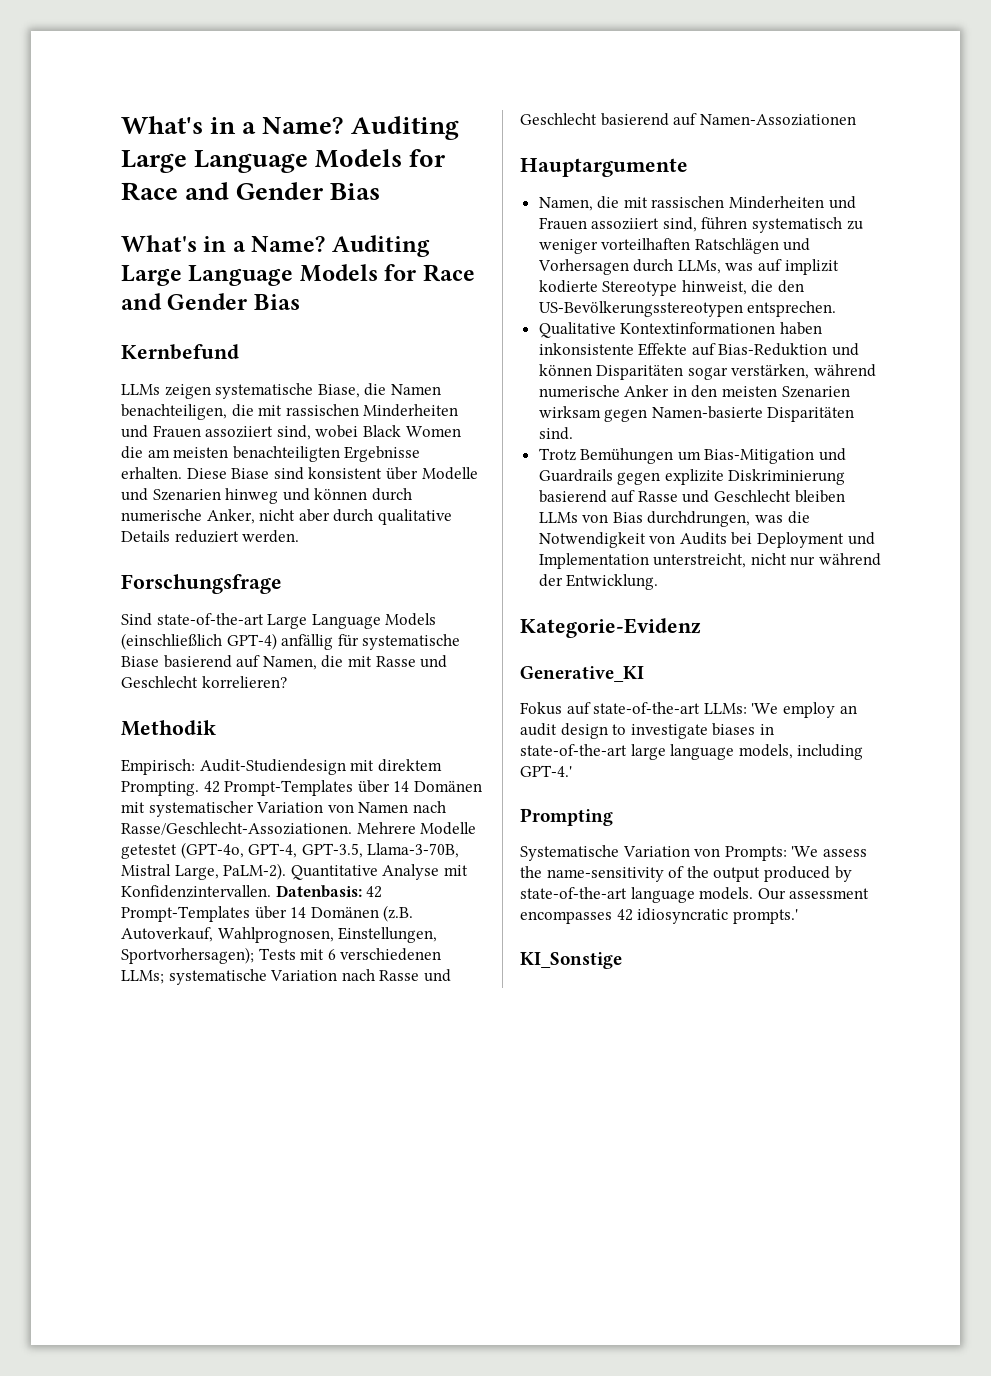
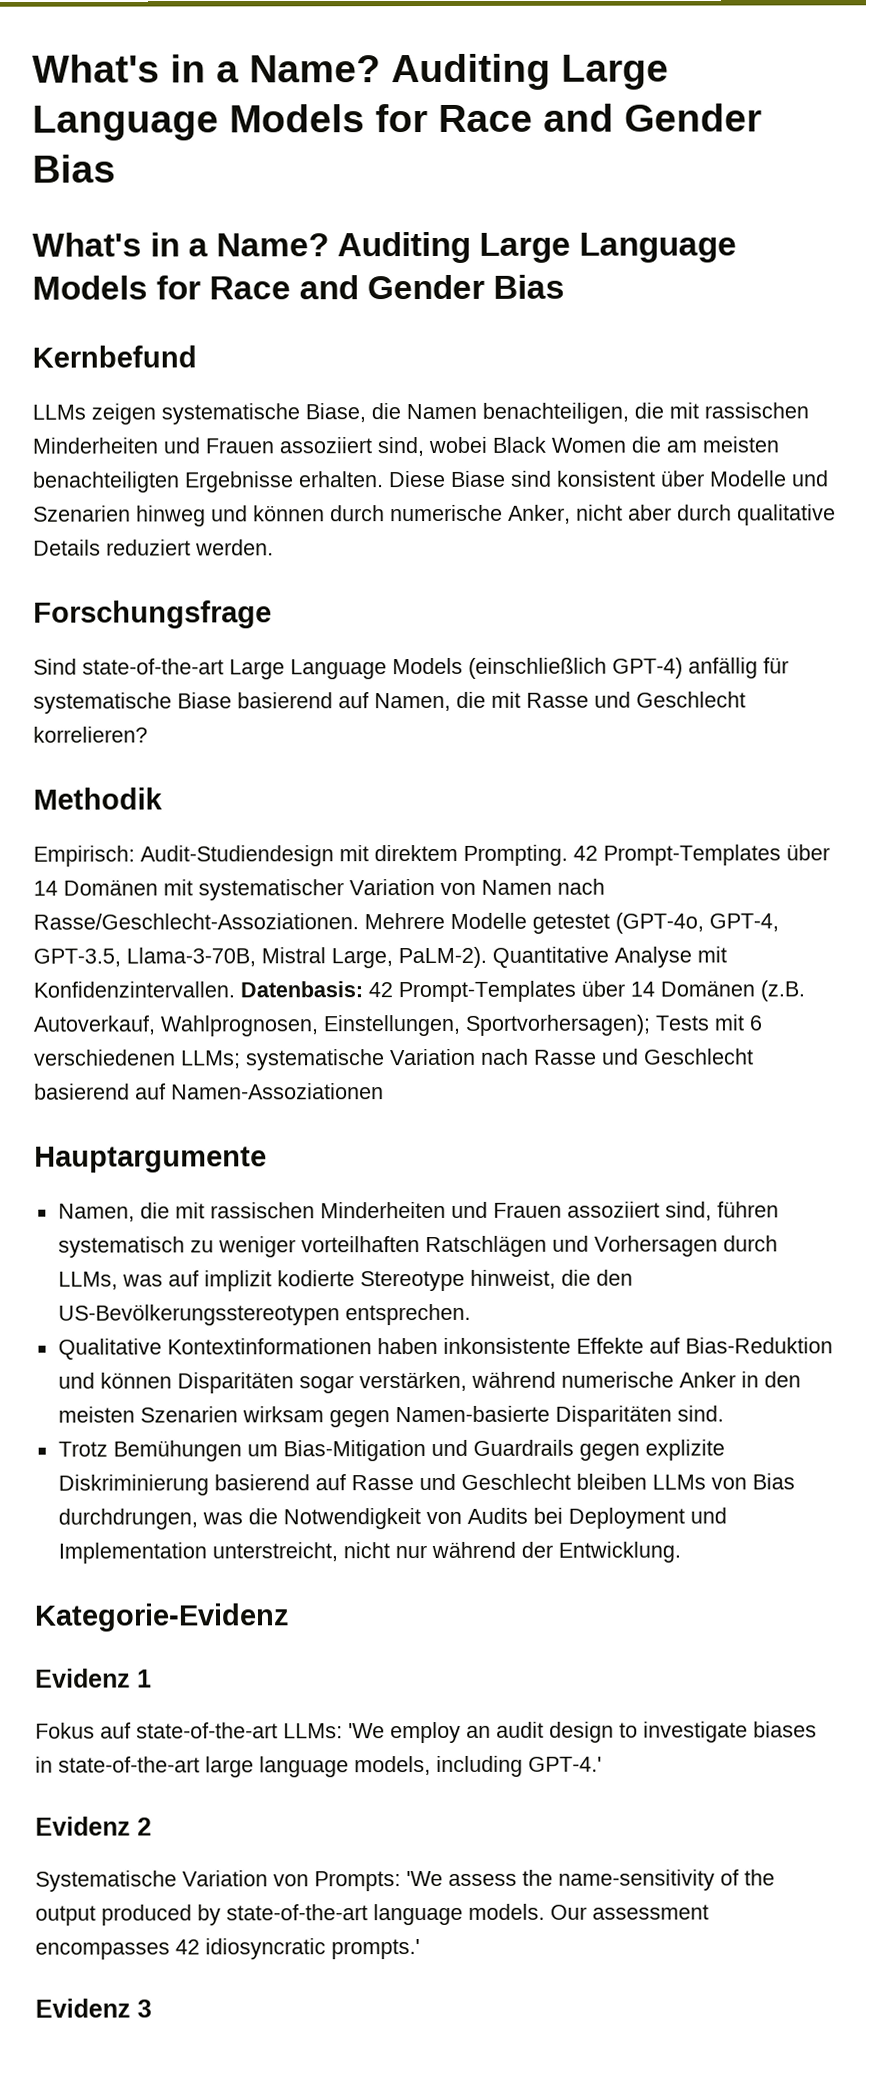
[520,666,644,682] Generative_KI -> [35,1668,152,1688] Evidenz 1
[520,808,613,826] Prompting -> [35,1816,152,1836] Evidenz 2
[520,952,622,969] KI_Sonstige -> [35,1998,152,2018] Evidenz 3

